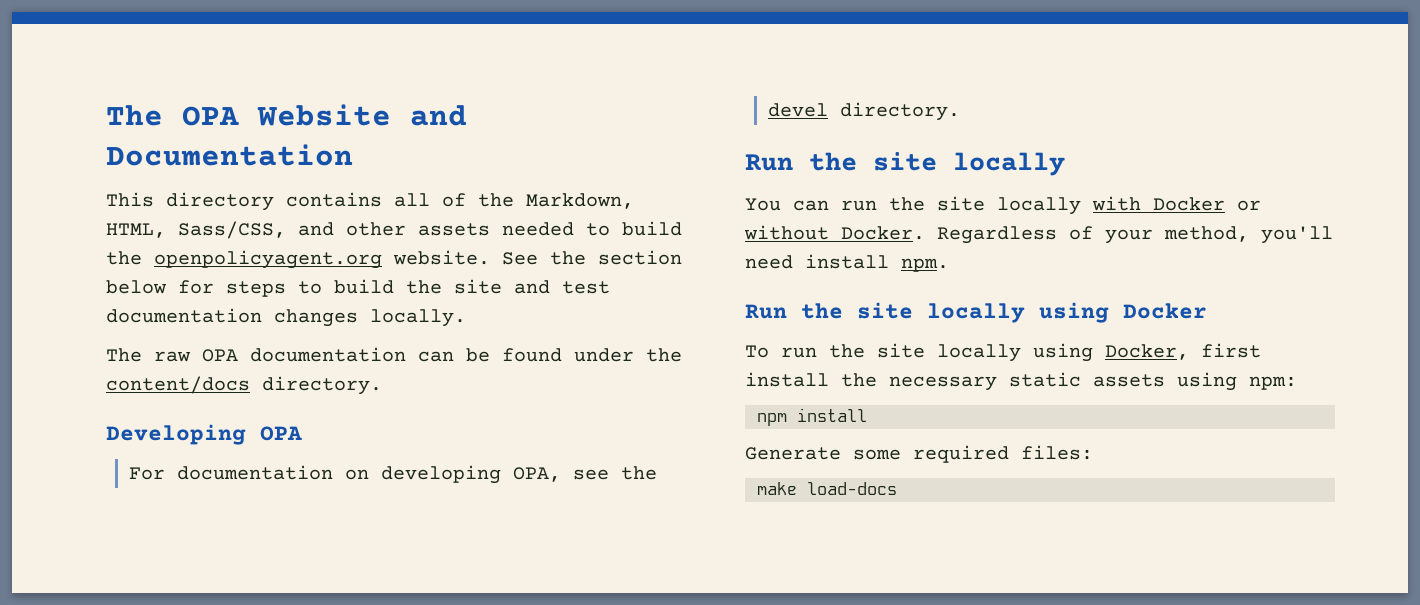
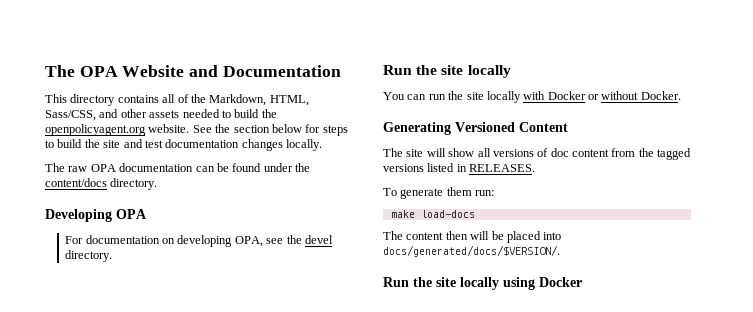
[937,226,1333,244] [745,254,949,272] Regardless of your method, you'll need install npm. -> [383,122,568,135] [383,148,692,160] [383,163,536,172] [383,187,495,199] [390,210,475,218] [383,231,562,243] [383,245,560,257] // Generating Versioned Content // The site will show all versions of doc content from the tagged versions listed in RELEASES. // To generate them run: // make load-docs // The content then will be placed into docs/generated/docs/$VERSION/.
[745,343,1261,362] [745,372,1297,391] [757,408,867,426] [745,445,1093,463] [757,482,897,495] // To run the site locally using Docker, first install the necessary static assets using npm: // npm install // Generate some required files: // make load-docs -> (582, 282) none

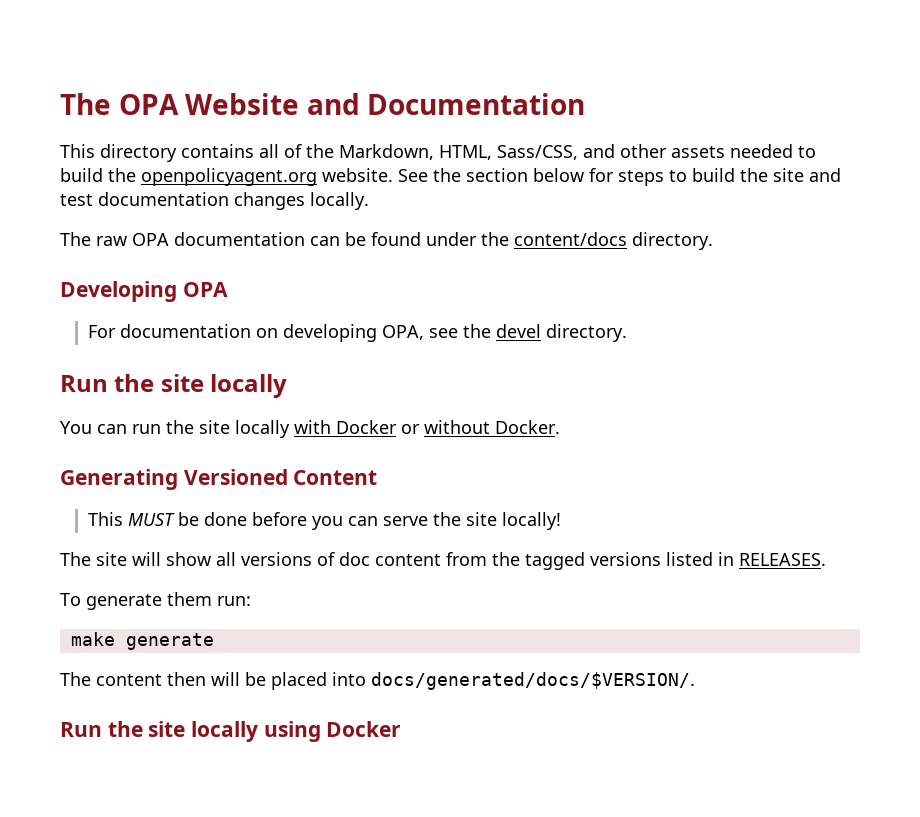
(568, 127) none -> [88,512,562,530] // This MUST be done before you can serve the site locally!
[420,210,475,218] load-docs -> [125,633,214,650] generate

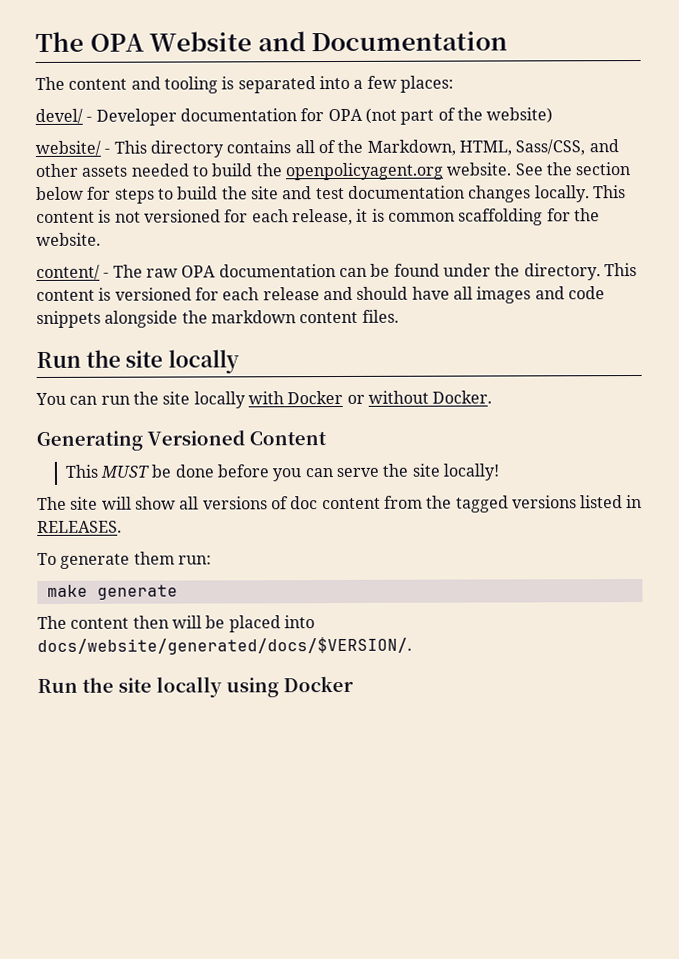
(586, 104) none -> [35,75,454,94] [35,107,554,126] [35,140,111,157] The content and tooling is separated into a few places: // devel/ - Developer documentation for OPA (not part of the website) // website/ -
(369, 201) // -> [592,185,626,199] [36,208,600,226] [36,232,101,247] [36,264,110,281] This content is not versioned for each release, it is common scaffolding for the website. // content/ -
[514,232,713,250] [60,281,228,302] [88,324,628,342] content/docs directory. // Developing OPA // For documentation on developing OPA, see the devel directory. -> [523,263,637,281] [36,286,605,304] [36,309,399,329] directory. This content is versioned for each release and should have all images and code snippets alongside the markdown content files.
[371,672,695,690] docs/generated/docs/$VERSION/. -> [37,636,412,656] docs/website/generated/docs/$VERSION/.

